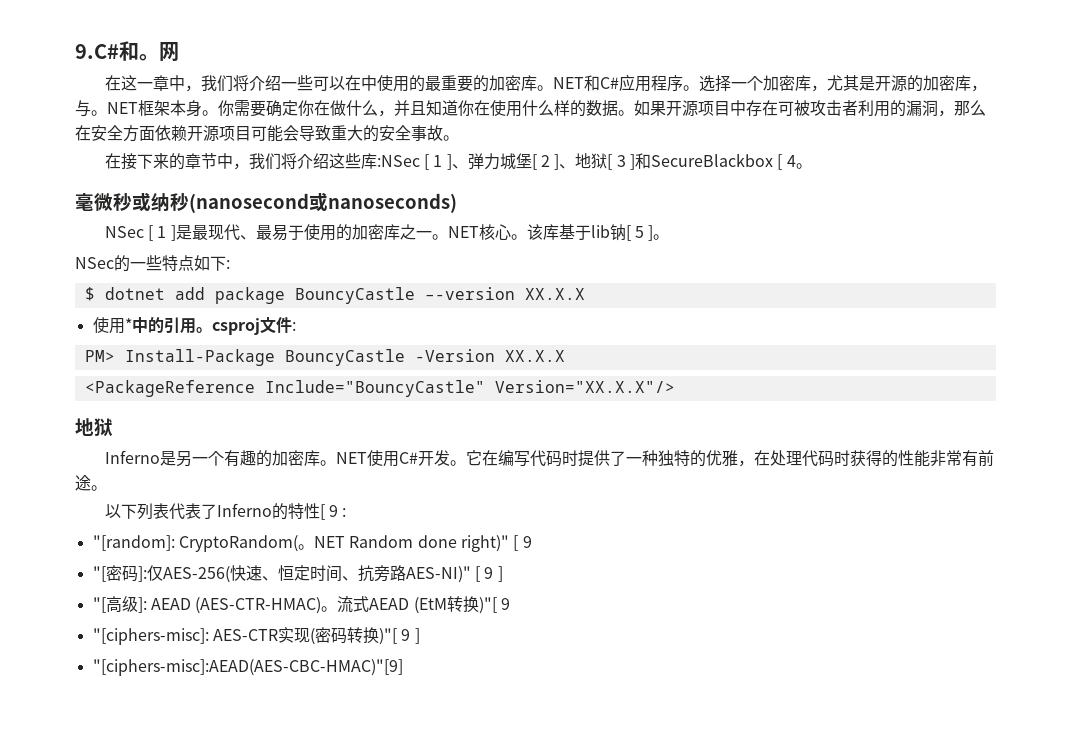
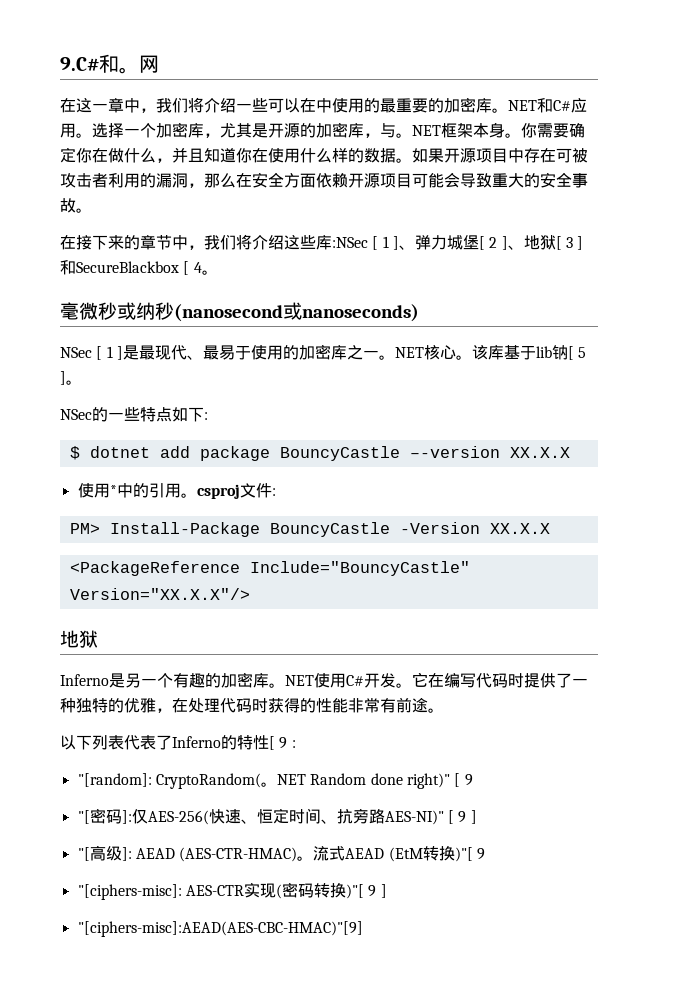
[650,75,683,92] 程序 -> (76, 130) none

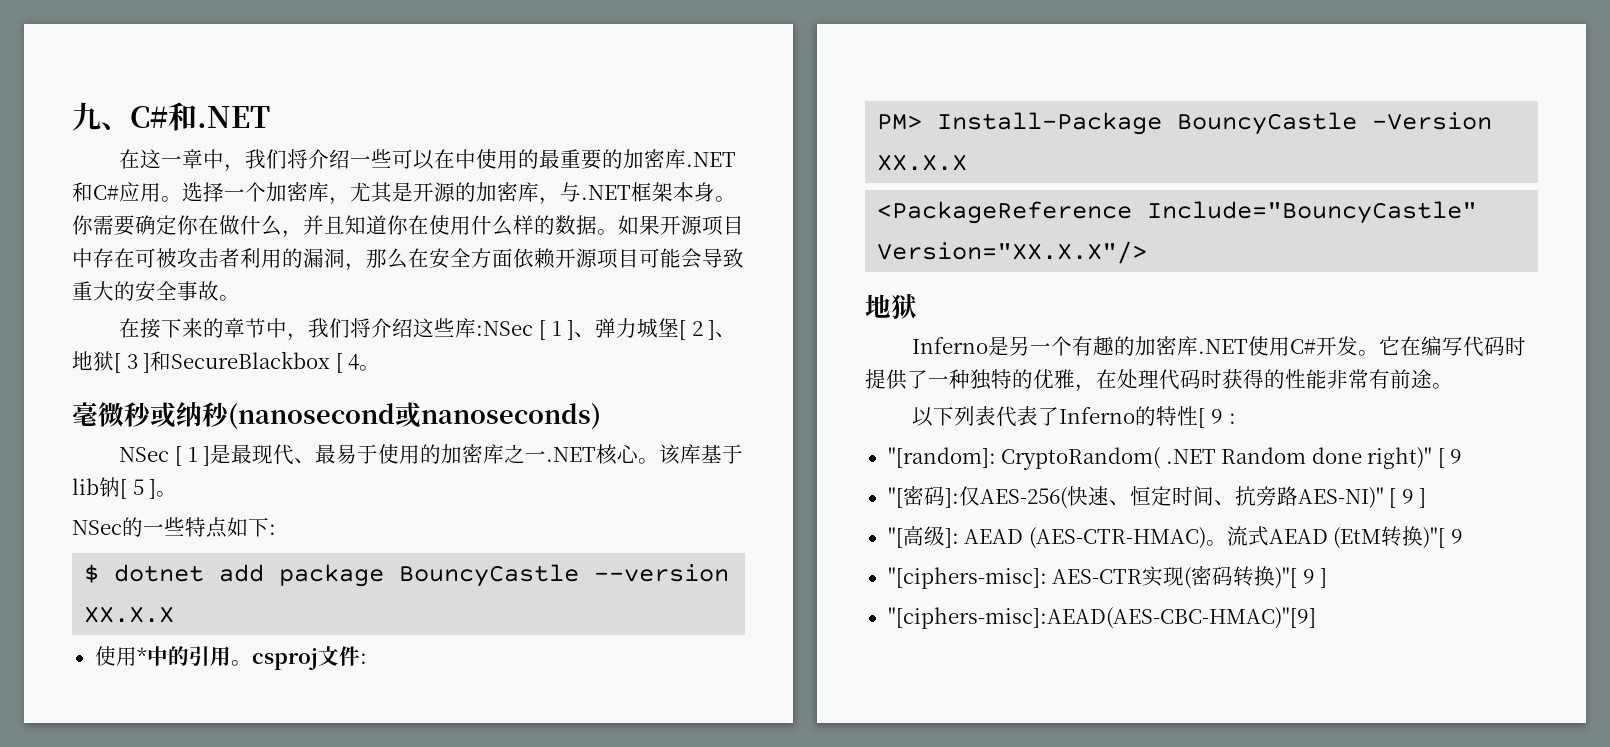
[60,54,159,74] 9.C#和。网 -> [72,102,270,131] 九、C#和.NET
[492,100,537,113] 。NET -> [686,152,737,167] .NET
[396,125,441,138] 。NET -> [581,185,631,200] .NET
[378,347,424,360] 。NET -> [546,447,597,462] .NET
[269,675,314,688] 。NET -> [1198,339,1249,354] .NET
[260,774,306,787] 。NET -> [1165,449,1216,464] .NET

